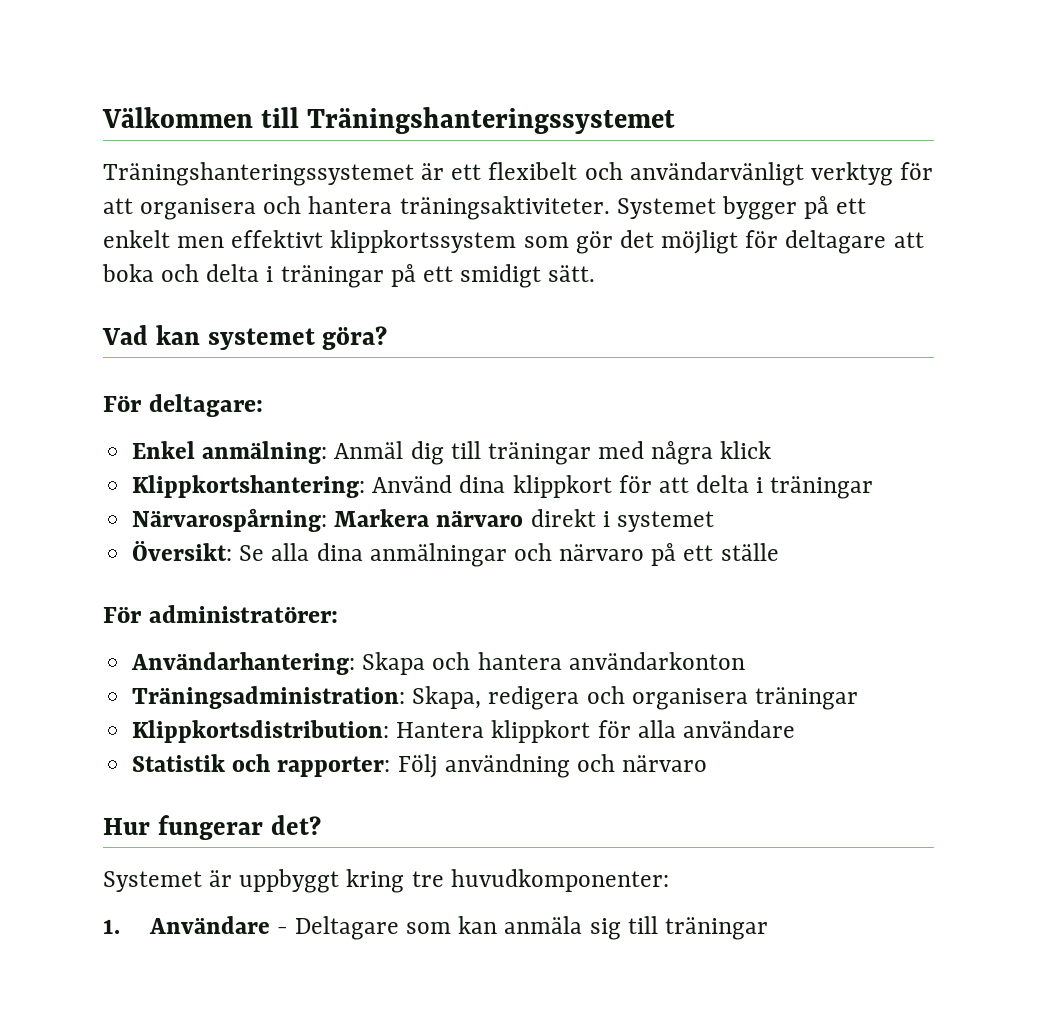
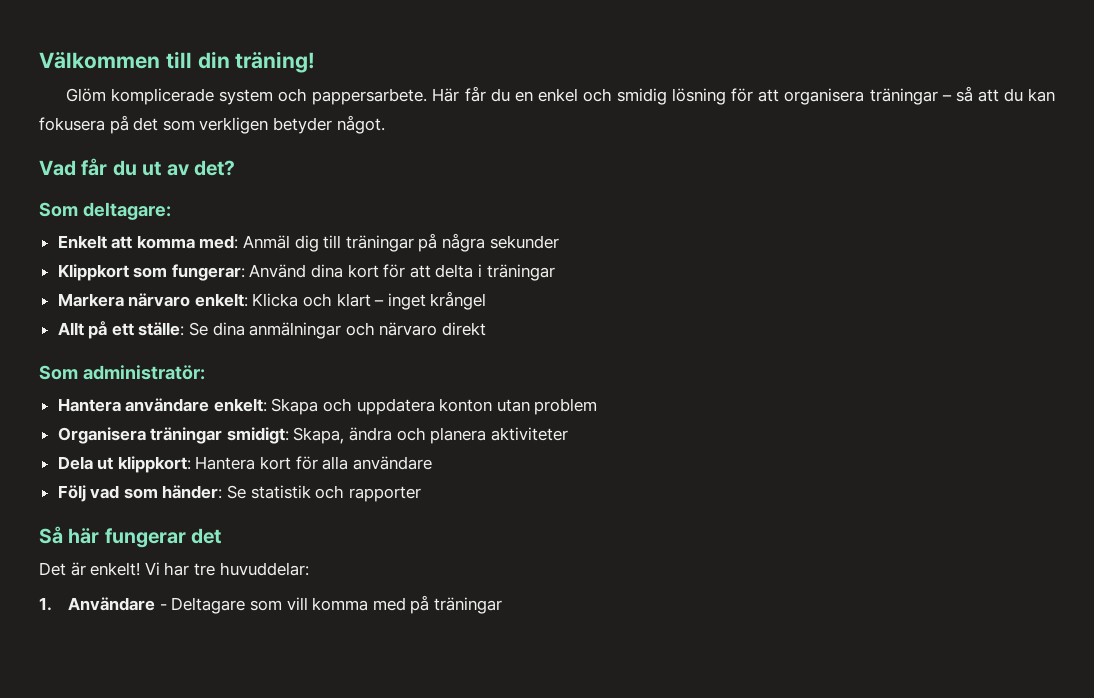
[307,107,676,134] [103,162,934,186] [103,196,867,220] [103,230,924,254] [102,264,596,288] [102,325,388,350] [103,394,263,417] [132,441,772,465] [132,475,366,498] Träningshanteringssystemet // Träningshanteringssystemet är ett flexibelt och användarvänligt verktyg för att organisera och hantera träningsaktiviteter. Systemet bygger på ett enkelt men effektivt klippkortssystem som gör det möjligt för deltagare att boka och delta i träningar på ett smidigt sätt. // Vad kan systemet göra? // För deltagare: // Enkel anmälning: Anmäl dig till träningar med några klick // Klippkortshantering: -> [197,51,316,73] [65,86,1056,105] [39,115,385,134] [39,158,236,176] [39,202,171,220] [57,233,559,252] [57,264,245,281] din träning! // Glöm komplicerade system och pappersarbete. Här får du en enkel och smidig lösning för att organisera träningar – så att du kan fokusera på det som verkligen betyder något. // Vad får du ut av det? // Som deltagare: // Enkelt att komma med: Anmäl dig till träningar på några sekunder // Klippkort som fungerar:
[512,475,612,498] klippkort -> [347,264,379,278] kort
[132,508,328,532] Närvarospårning: -> (555, 272) none
[530,509,714,532] [132,541,779,567] [103,605,338,623] [131,652,745,675] [132,686,858,710] [132,720,795,743] [132,754,708,778] [103,815,321,840] [103,869,669,893] direkt i systemet // Översikt: Se alla dina anmälningar och närvaro på ett ställe // För administratörer: // Användarhantering: Skapa och hantera användarkonton // Träningsadministration: Skapa, redigera och organisera träningar // Klippkortsdistribution: Hantera klippkort för alla användare // Statistik och rapporter: Följ användning och närvaro // Hur fungerar det? // Systemet är uppbyggt kring tre huvudkomponenter: -> [194,291,487,310] [57,321,487,339] [39,365,205,380] [57,398,598,415] [57,427,568,444] [57,456,432,473] [57,485,421,502] [39,526,222,548] [39,562,309,576] enkelt: Klicka och klart – inget krångel // Allt på ett ställe: Se dina anmälningar och närvaro direkt // Som administratör: // Hantera användare enkelt: Skapa och uppdatera konton utan problem // Organisera träningar smidigt: Skapa, ändra och planera aktiviteter // Dela ut klippkort: Hantera kort för alla användare // Följ vad som händer: Se statistik och rapporter // Så här fungerar det // Det är enkelt! Vi har tre huvuddelar:
[458,916,658,940] kan anmäla sig till -> [286,595,430,614] vill komma med på

